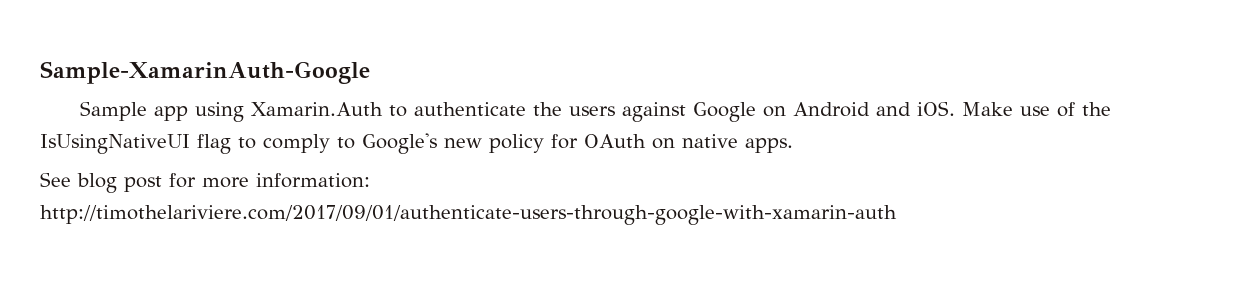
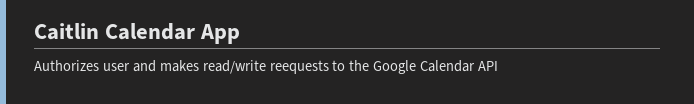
[40,61,370,84] [79,101,1111,122] [40,133,793,154] [40,172,370,193] [40,205,897,225] Sample-XamarinAuth-Google // Sample app using Xamarin.Auth to authenticate the users against Google on Android and iOS. Make use of the IsUsingNativeUI flag to comply to Google's new policy for OAuth on native apps. // See blog post for more information: http://timothelariviere.com/2017/09/01/authenticate-users-through-google-with-xamarin-auth -> [34,23,241,44] [34,60,499,74] Caitlin Calendar App // Authorizes user and makes read/write reequests to the Google Calendar API

